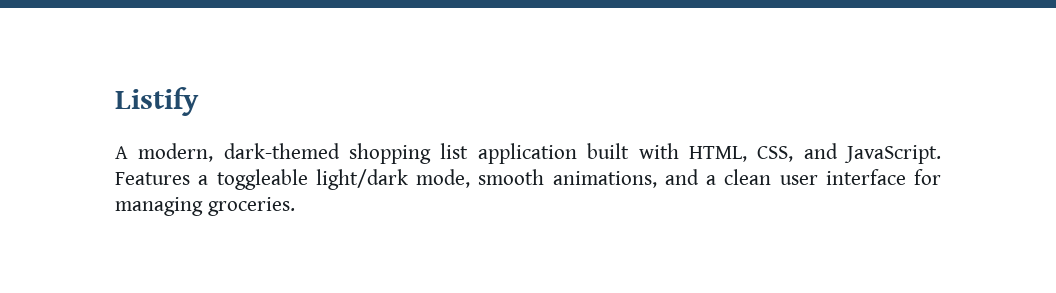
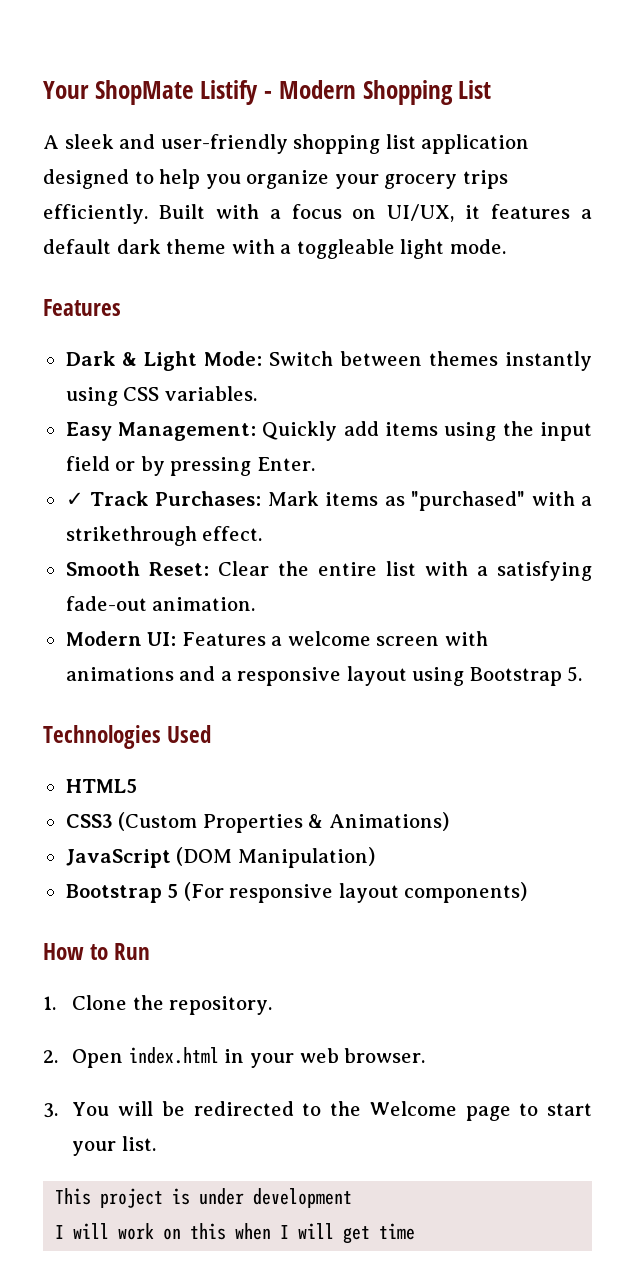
(115, 101) none -> [43,80,194,105] Your ShopMate
[115,143,942,164] [115,169,941,190] [115,197,295,216] // A modern, dark-themed shopping list application built with HTML, CSS, and JavaScript. Features a toggleable light/dark mode, smooth animations, and a clean user interface for managing groceries. -> [264,80,492,105] [43,134,530,154] [43,169,508,189] [43,204,592,224] [43,239,506,259] [43,299,121,316] [65,351,592,371] [65,386,257,406] [65,421,593,441] [65,456,315,476] [65,491,593,511] [65,526,263,546] [65,561,593,581] [65,596,256,611] [65,631,488,646] [65,666,583,686] [43,725,212,749] [65,779,137,793] [65,812,449,833] [65,847,375,868] [65,882,528,903] [43,943,151,960] [43,995,273,1015] [43,1047,426,1068] [43,1101,592,1121] [72,1136,156,1156] [55,1188,353,1208] [55,1223,416,1244] - Modern Shopping List // A sleek and user-friendly shopping list application designed to help you organize your grocery trips efficiently. Built with a focus on UI/UX, it features a default dark theme with a toggleable light mode. // Features // Dark & Light Mode: Switch between themes instantly using CSS variables. // Easy Management: Quickly add items using the input field or by pressing Enter. // ✓ Track Purchases: Mark items as "purchased" with a strikethrough effect. // Smooth Reset: Clear the entire list with a satisfying fade-out animation. // Modern UI: Features a welcome screen with animations and a responsive layout using Bootstrap 5. // Technologies Used // HTML5 // CSS3 (Custom Properties & Animations) // JavaScript (DOM Manipulation) // Bootstrap 5 (For responsive layout components) // How to Run // 1. Clone the repository. // 2. Open index.html in your web browser. // 3. You will be redirected to the Welcome page to start your list. // This project is under development // I will work on this when I will get time

